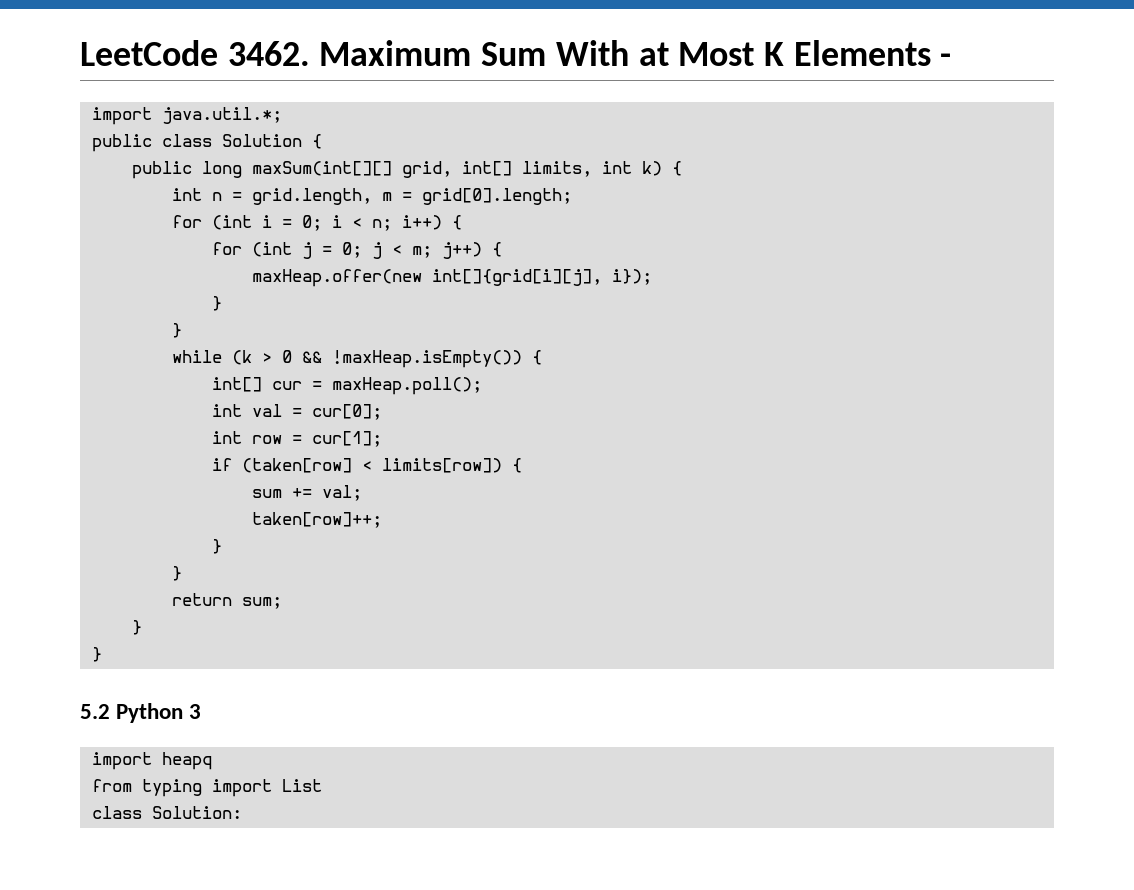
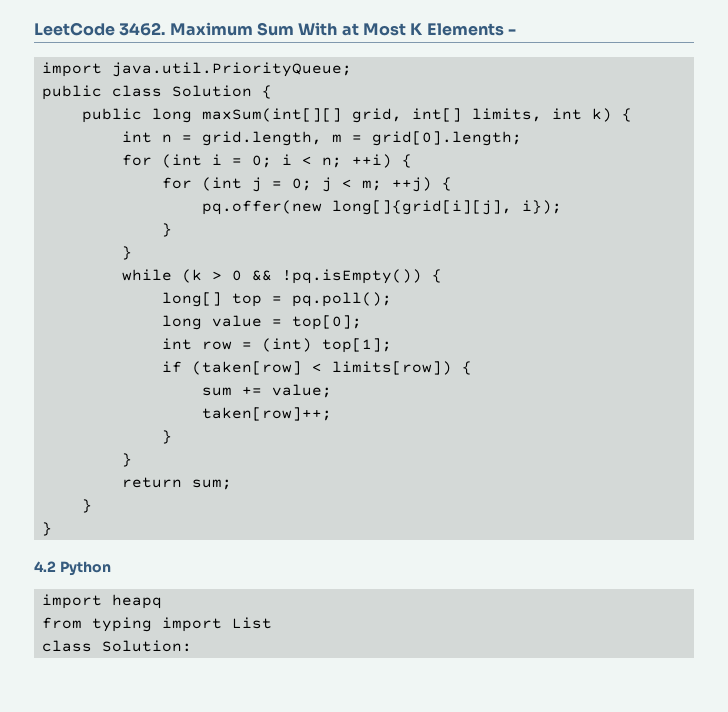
[162,107,282,124] java.util.*; -> [112,62,353,77] java.util.PriorityQueue;
[402,215,442,230] i++) -> [352,154,393,168] ++i)
[442,242,502,259] [252,269,602,287] j++) { // maxHeap.offer(new int[]{grid[i][j], -> [392,177,453,192] [202,200,513,215] ++j) { // pq.offer(new long[]{grid[i][j],
[332,350,542,368] [212,377,482,395] [212,404,382,420] !maxHeap.isEmpty()) { // int[] cur = maxHeap.poll(); // int val = cur[0]; -> [282,269,443,284] [162,292,393,307] [162,315,363,330] !pq.isEmpty()) { // long[] top = pq.poll(); // long value = top[0];
[312,431,382,447] cur[1]; -> [262,338,393,353] (int) top[1];
[322,485,362,501] val; -> [272,384,333,398] value;
[80,704,110,719] 5.2 -> [34,561,56,572] 4.2
[189,704,202,719] 3 -> (111, 568) none

